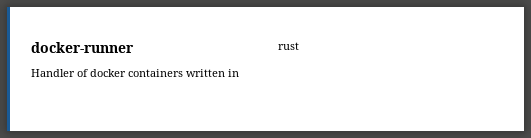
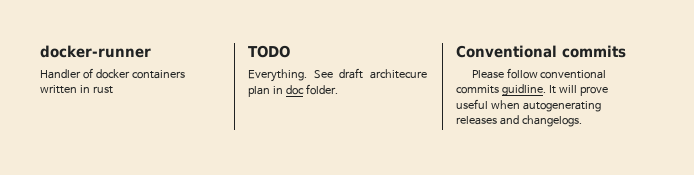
(299, 46) none -> [248,45,290,58] [248,68,427,82] [248,84,338,97] [456,45,626,58] [471,68,607,79] [456,84,608,96] [456,99,601,112] [456,115,582,127] // TODO // Everything. See draft architecure plan in doc folder. // Conventional commits // Please follow conventional commits guidline. It will prove useful when autogenerating releases and changelogs.

